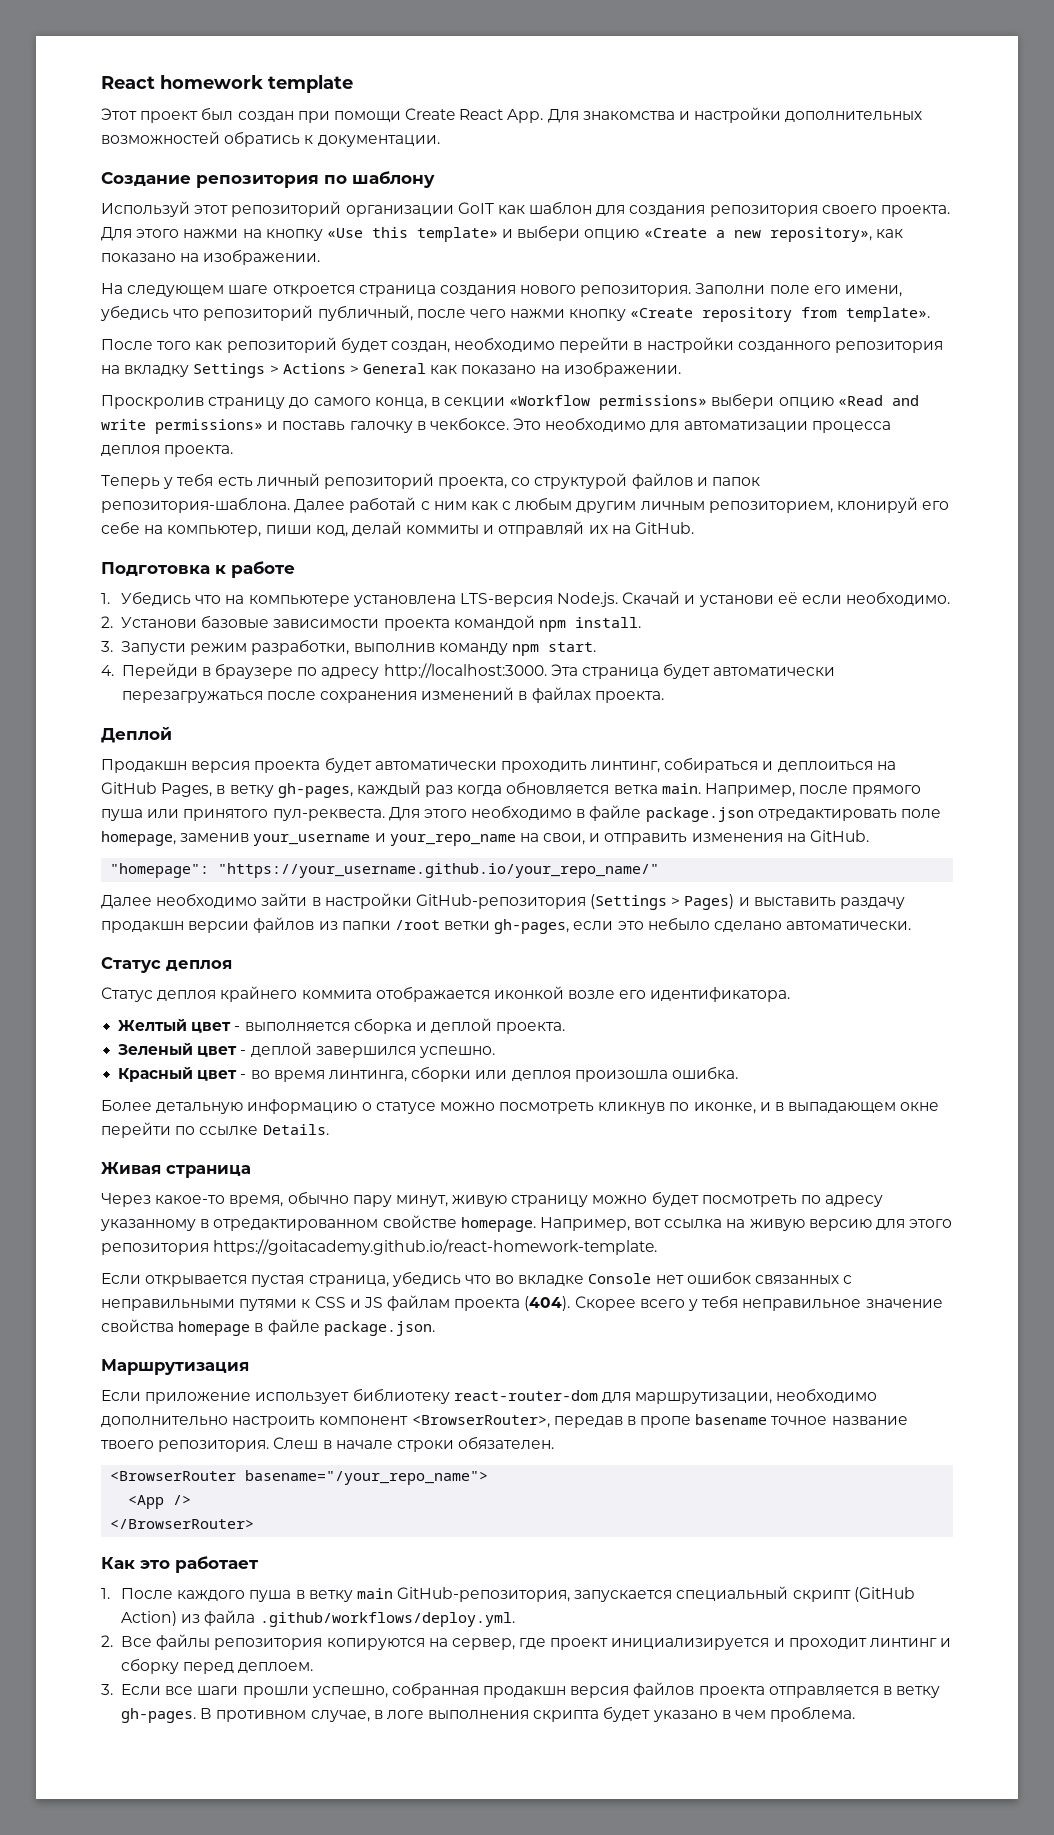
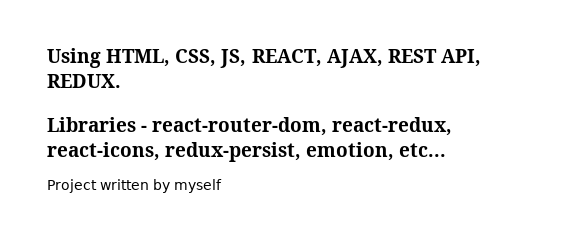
[101,75,353,93] [101,107,923,123] [101,131,440,147] [101,171,435,188] [101,201,951,217] [101,225,903,242] [101,249,321,265] [101,283,903,297] [100,305,931,322] [101,337,944,353] [101,361,681,378] [101,393,919,410] [101,417,891,434] [101,445,234,457] [101,473,761,489] [101,497,950,513] [101,521,695,537] [101,561,295,578] [101,591,951,607] [101,615,641,632] [101,639,596,656] [101,663,836,679] [121,687,664,703] [101,727,172,743] [101,757,896,773] [101,781,922,798] [101,805,942,822] [101,830,870,846] [110,863,660,878] [101,893,906,910] [101,917,912,934] [101,957,232,973] [101,986,791,1002] [118,1018,566,1034] [118,1042,495,1058] [118,1066,738,1082] [101,1099,940,1114] [101,1122,329,1138] [101,1162,251,1178] [101,1191,884,1207] [100,1215,953,1232] [101,1239,658,1255] [101,1271,853,1287] [101,1295,943,1311] [101,1319,435,1336] [101,1359,249,1375] [101,1388,878,1404] [101,1414,908,1428] [101,1436,555,1452] [110,1470,489,1485] [128,1495,192,1509] [110,1519,255,1529] [101,1556,258,1573] [101,1586,915,1602] [120,1610,515,1627] [101,1634,952,1650] [120,1658,314,1674] [101,1682,941,1698] [120,1706,856,1723] React homework template // Этот проект был создан при помощи Create React App. Для знакомства и настройки дополнительных возможностей обратись к документации. // Создание репозитория по шаблону // Используй этот репозиторий организации GoIT как шаблон для создания репозитория своего проекта. Для этого нажми на кнопку «Use this template» и выбери опцию «Create a new repository», как показано на изображении. // На следующем шаге откроется страница создания нового репозитория. Заполни поле его имени, убедись что репозиторий публичный, после чего нажми кнопку «Create repository from template». // После того как репозиторий будет создан, необходимо перейти в настройки созданного репозитория на вкладку Settings > Actions > General как показано на изображении. // Проскролив страницу до самого конца, в секции «Workflow permissions» выбери опцию «Read and write permissions» и поставь галочку в чекбоксе. Это необходимо для автоматизации процесса деплоя проекта. // Теперь у тебя есть личный репозиторий проекта, со структурой файлов и папок репозитория-шаблона. Далее работай с ним как с любым другим личным репозиторием, клонируй его себе на компьютер, пиши код, делай коммиты и отправляй их на GitHub. // Подготовка к работе // 1. Убедись что на компьютере установлена LTS-версия Node.js. Скачай и установи её если необходимо. // 2. Установи базовые зависимости проекта командой npm install. // 3. Запусти режим разработки, выполнив команду npm start. // 4. Перейди в браузере по адресу http://localhost:3000. Эта страница будет автоматически перезагружаться после сохранения изменений в файлах проекта. // Деплой // Продакшн версия проекта будет автоматически проходить линтинг, собираться и деплоиться на GitHub Pages, в ветку gh-pages, каждый раз когда обновляется ветка main. Например, после прямого пуша или принятого пул-реквеста. Для этого необходимо в файле package.json отредактировать поле homepage, заменив your_username и your_repo_name на свои, и отправить изменения на GitHub. // "homepage": "https://your_username.github.io/your_repo_name/" // Далее необходимо зайти в настройки GitHub-репозитория (Settings > Pages) и выставить раздачу продакшн версии файлов из папки /root ветки gh-pages, если это небыло сделано автоматически. // Статус деплоя // Статус деплоя крайнего коммита отображается иконкой возле его идентификатора. // Желтый цвет - выполняется сборка и деплой проекта. // Зеленый цвет - деплой завершился успешно. // Красный цвет - во время линтинга, сборки или деплоя произошла ошибка. // Более детальную информацию о статусе можно посмотреть кликнув по иконке, и в выпадающем окне перейти по ссылке Details. // Живая страница // Через какое-то время, обычно пару минут, живую страницу можно будет посмотреть по адресу указанному в отредактированном свойстве homepage. Например, вот ссылка на живую версию для этого репозитория https://goitacademy.github.io/react-homework-template. // Если открывается пустая страница, убедись что во вкладке Console нет ошибок связанных с неправильными путями к CSS и JS файлам проекта (404). Скорее всего у тебя неправильное значение свойства homepage в файле package.json. // Маршрутизация // Если приложение использует библиотеку react-router-dom для маршрутизации, необходимо дополнительно настроить компонент <BrowserRouter>, передав в пропе basename точное название твоего репозитория. Слеш в начале строки обязателен. // <BrowserRouter basename="/your_repo_name"> // <App /> // </BrowserRouter> // Как это работает // 1. После каждого пуша в ветку main GitHub-репозитория, запускается специальный скрипт (GitHub Action) из файла .github/workflows/deploy.yml. // 2. Все файлы репозитория копируются на сервер, где проект инициализируется и проходит линтинг и сборку перед деплоем. // 3. Если все шаги прошли успешно, собранная продакшн версия файлов проекта отправляется в ветку gh-pages. В противном случае, в логе выполнения скрипта будет указано в чем проблема. -> [47,48,481,68] [47,74,121,88] [47,117,453,136] [47,142,447,162] [47,179,222,193] Using HTML, CSS, JS, REACT, AJAX, REST API, REDUX. // Libraries - react-router-dom, react-redux, react-icons, redux-persist, emotion, etc... // Project written by myself

